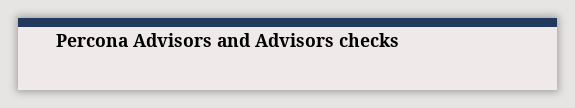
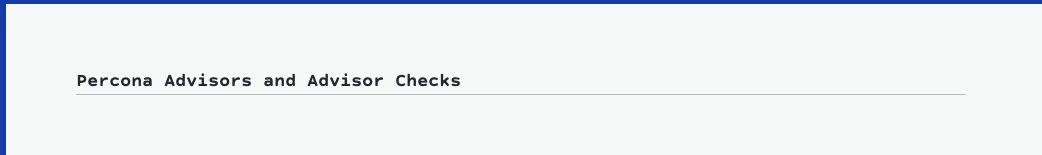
[255,33,399,47] Advisors checks -> [307,73,461,87] Advisor Checks

